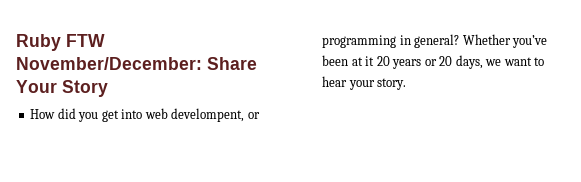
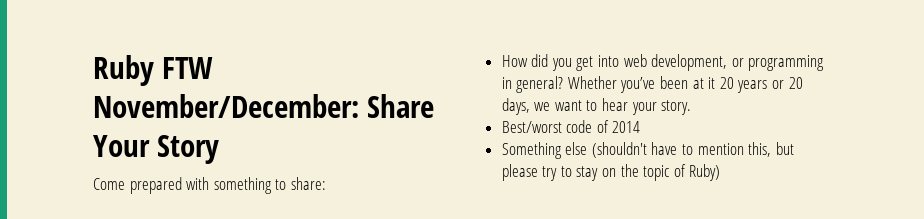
(108, 88) none -> [93,177,326,194] // Come prepared with something to share:
[171,108,245,122] develompent, -> [651,54,728,71] development,
(407, 84) none -> [501,120,641,133] [501,142,794,159] [501,164,721,181] // Best/worst code of 2014 // Something else (shouldn't have to mention this, but please try to stay on the topic of Ruby)

